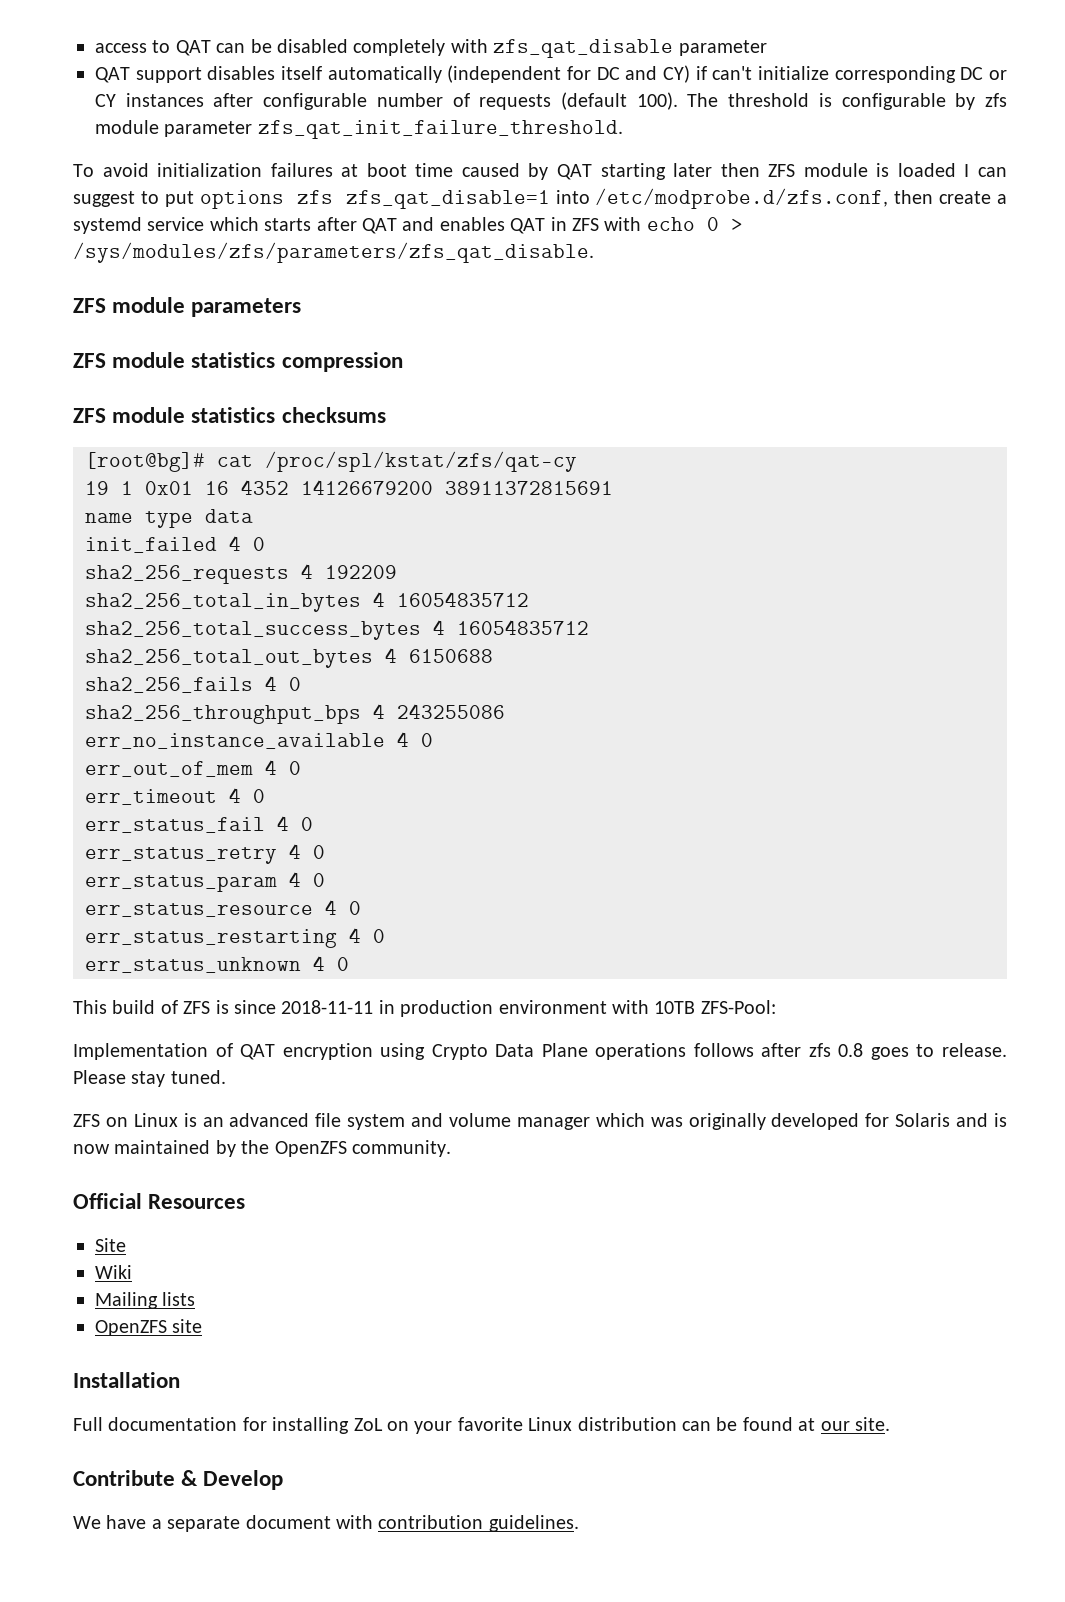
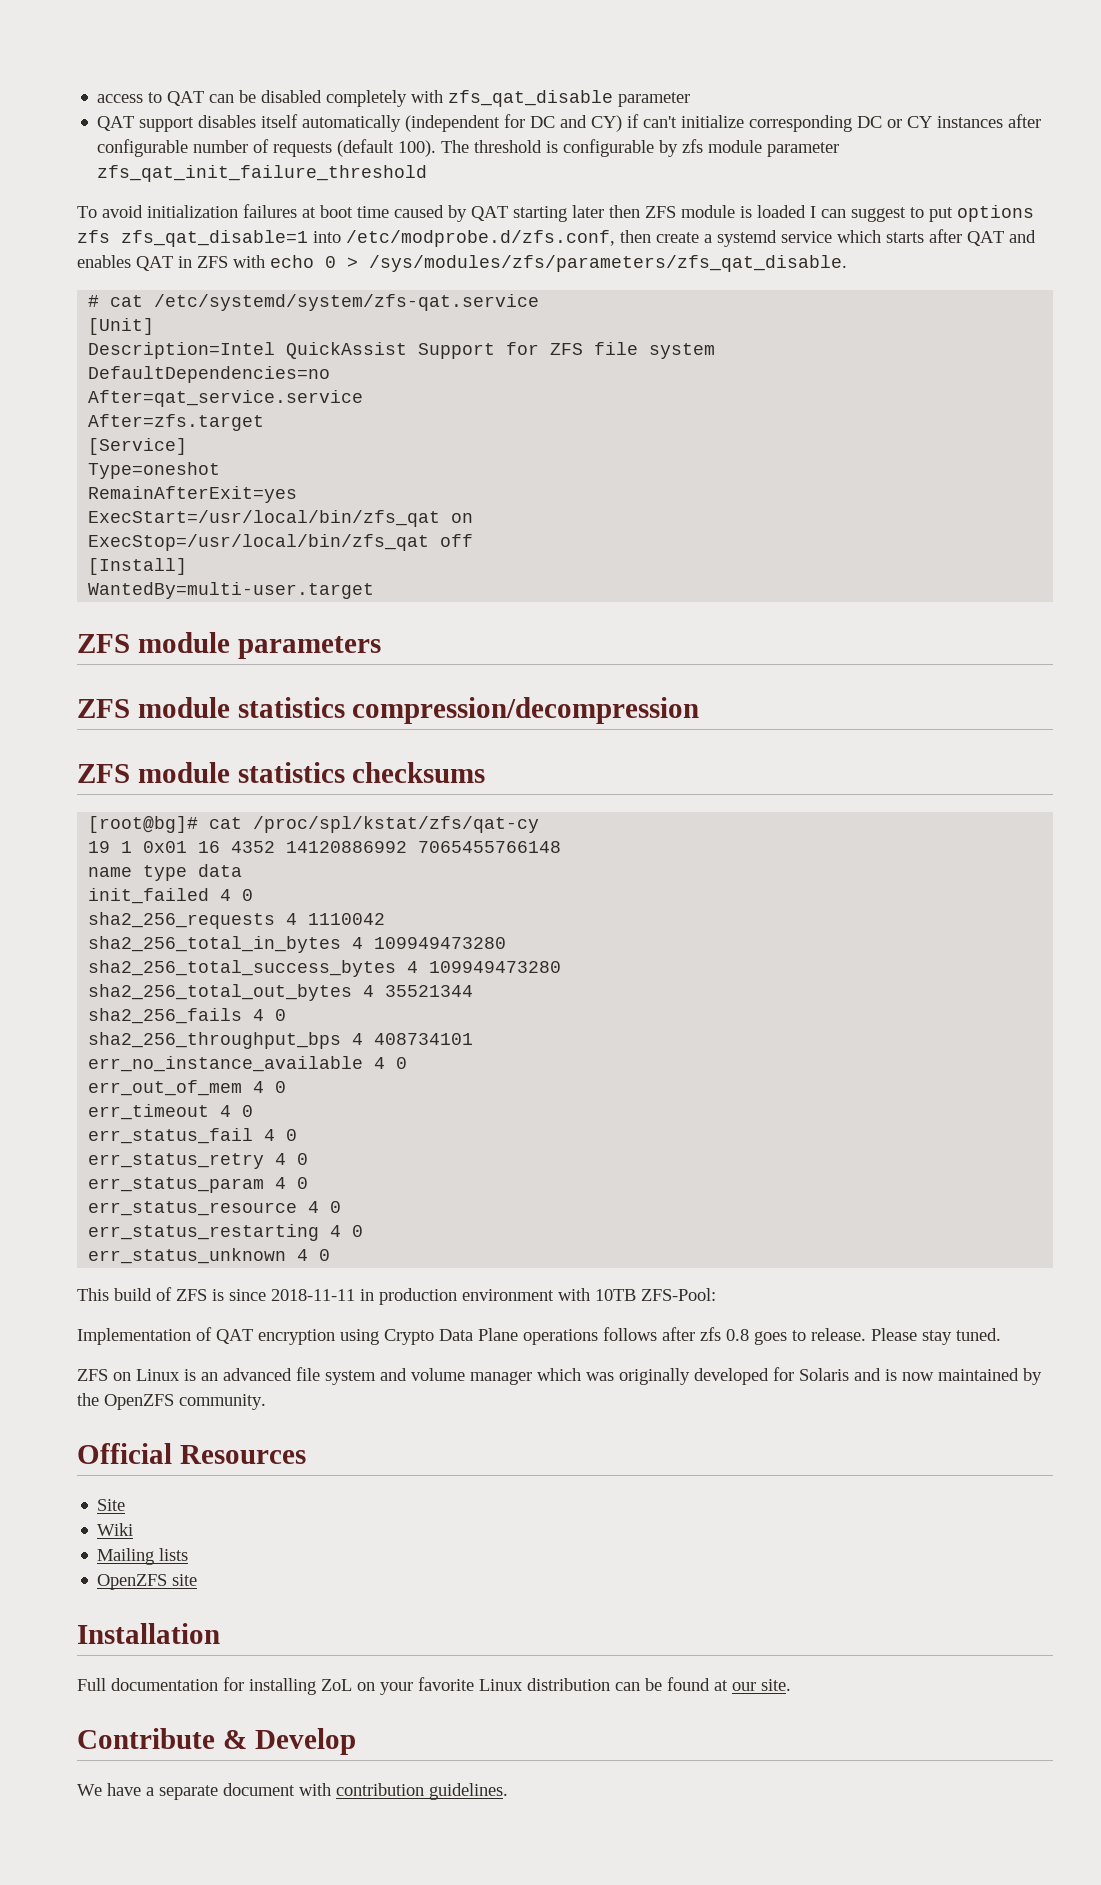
[257,120,623,139] zfs_qat_init_failure_threshold. -> [97,165,428,182] zfs_qat_init_failure_threshold
(594, 252) none -> [88,294,540,311] [88,318,155,335] [88,342,716,359] [88,366,331,383] [88,390,364,407] [88,414,265,431] [88,438,188,455] [88,462,221,479] [88,486,298,503] [88,510,474,527] [88,534,474,551] [88,558,188,575] [88,582,375,599] // # cat /etc/systemd/system/zfs-qat.service // [Unit] // Description=Intel QuickAssist Support for ZFS file system // DefaultDependencies=no // After=qat_service.service // After=zfs.target // [Service] // Type=oneshot // RemainAfterExit=yes // ExecStart=/usr/local/bin/zfs_qat on // ExecStop=/usr/local/bin/zfs_qat off // [Install] // WantedBy=multi-user.target
[281,352,403,372] compression -> [352,697,700,724] compression/decompression
[301,480,613,495] 14126679200 38911372815691 -> [286,841,562,853] 14120886992 7065455766148
[325,565,397,579] 192209 -> [308,913,386,925] 1110042
[397,592,529,607] 16054835712 -> [374,937,507,949] 109949473280
[457,620,589,635] 16054835712 -> [429,961,562,973] 109949473280
[409,649,493,663] 6150688 -> [385,985,474,997] 35521344
[397,704,505,719] 243255086 -> [374,1033,474,1045] 408734101

